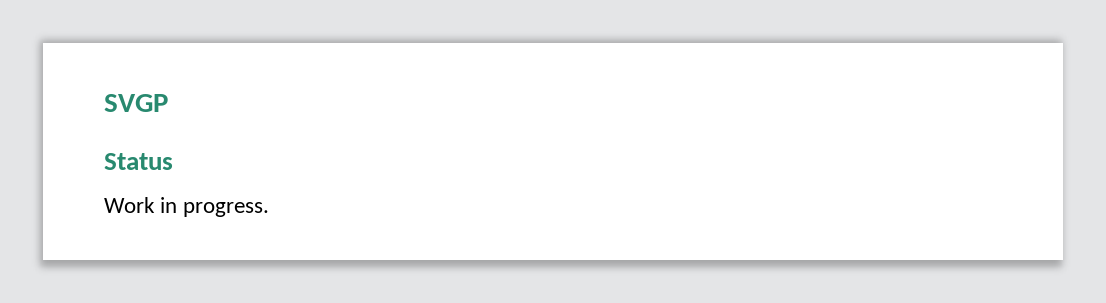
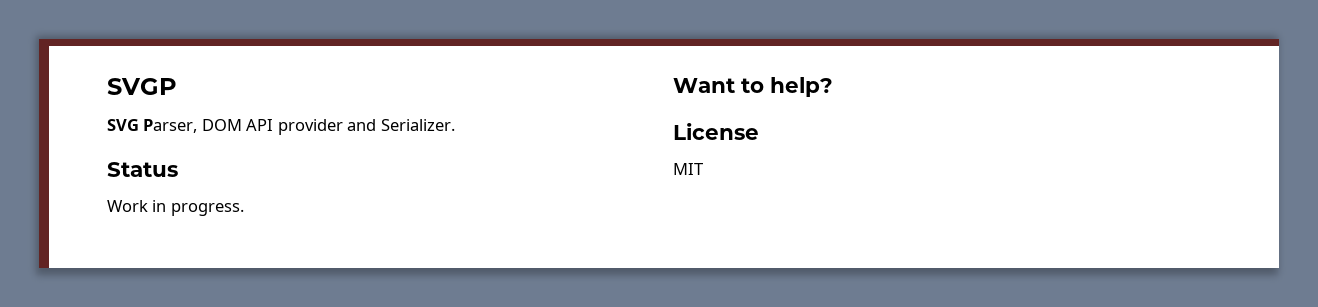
(168, 103) none -> [107,119,455,135] // SVG Parser, DOM API provider and Serializer.
(270, 209) none -> [673,77,833,97] [673,123,759,140] [673,163,703,175] // Want to help? // License // MIT

